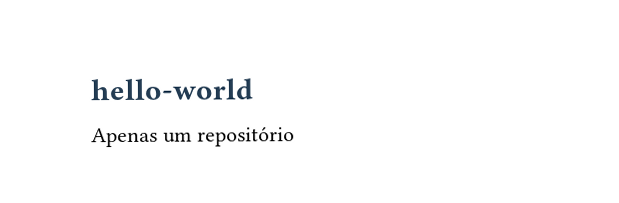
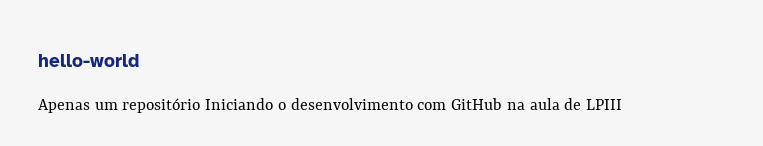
(295, 136) none -> [205,98,622,110] Iniciando o desenvolvimento com GitHub na aula de LPIII

